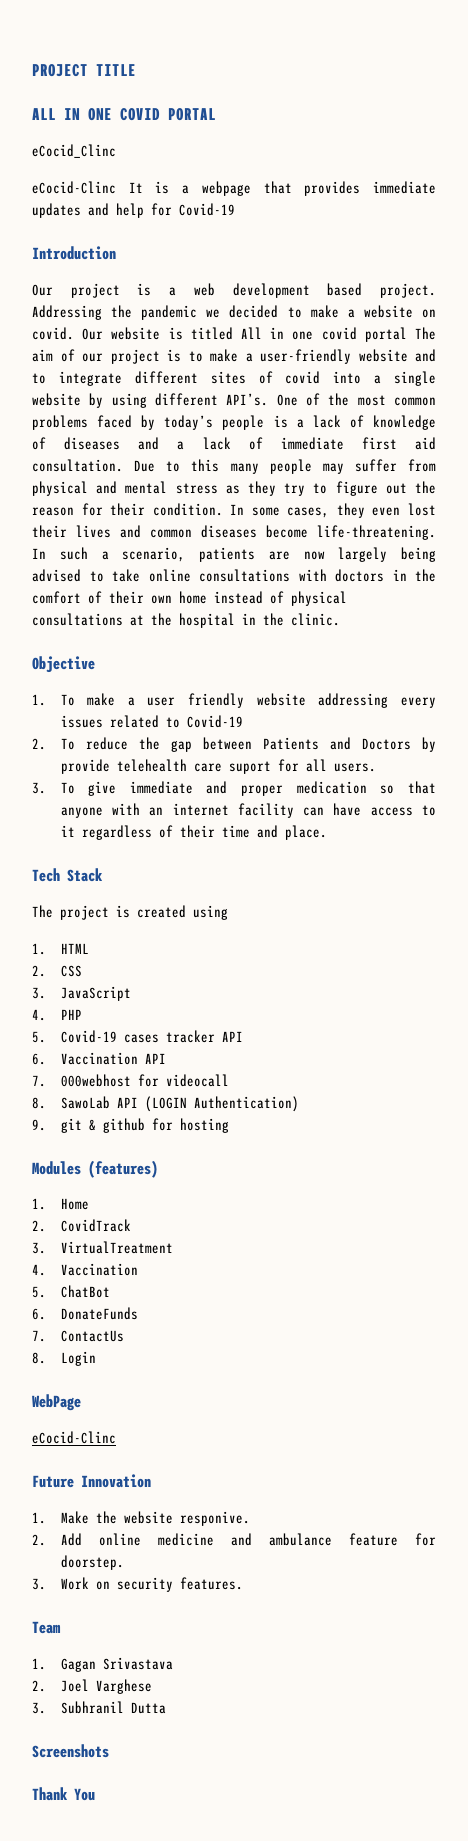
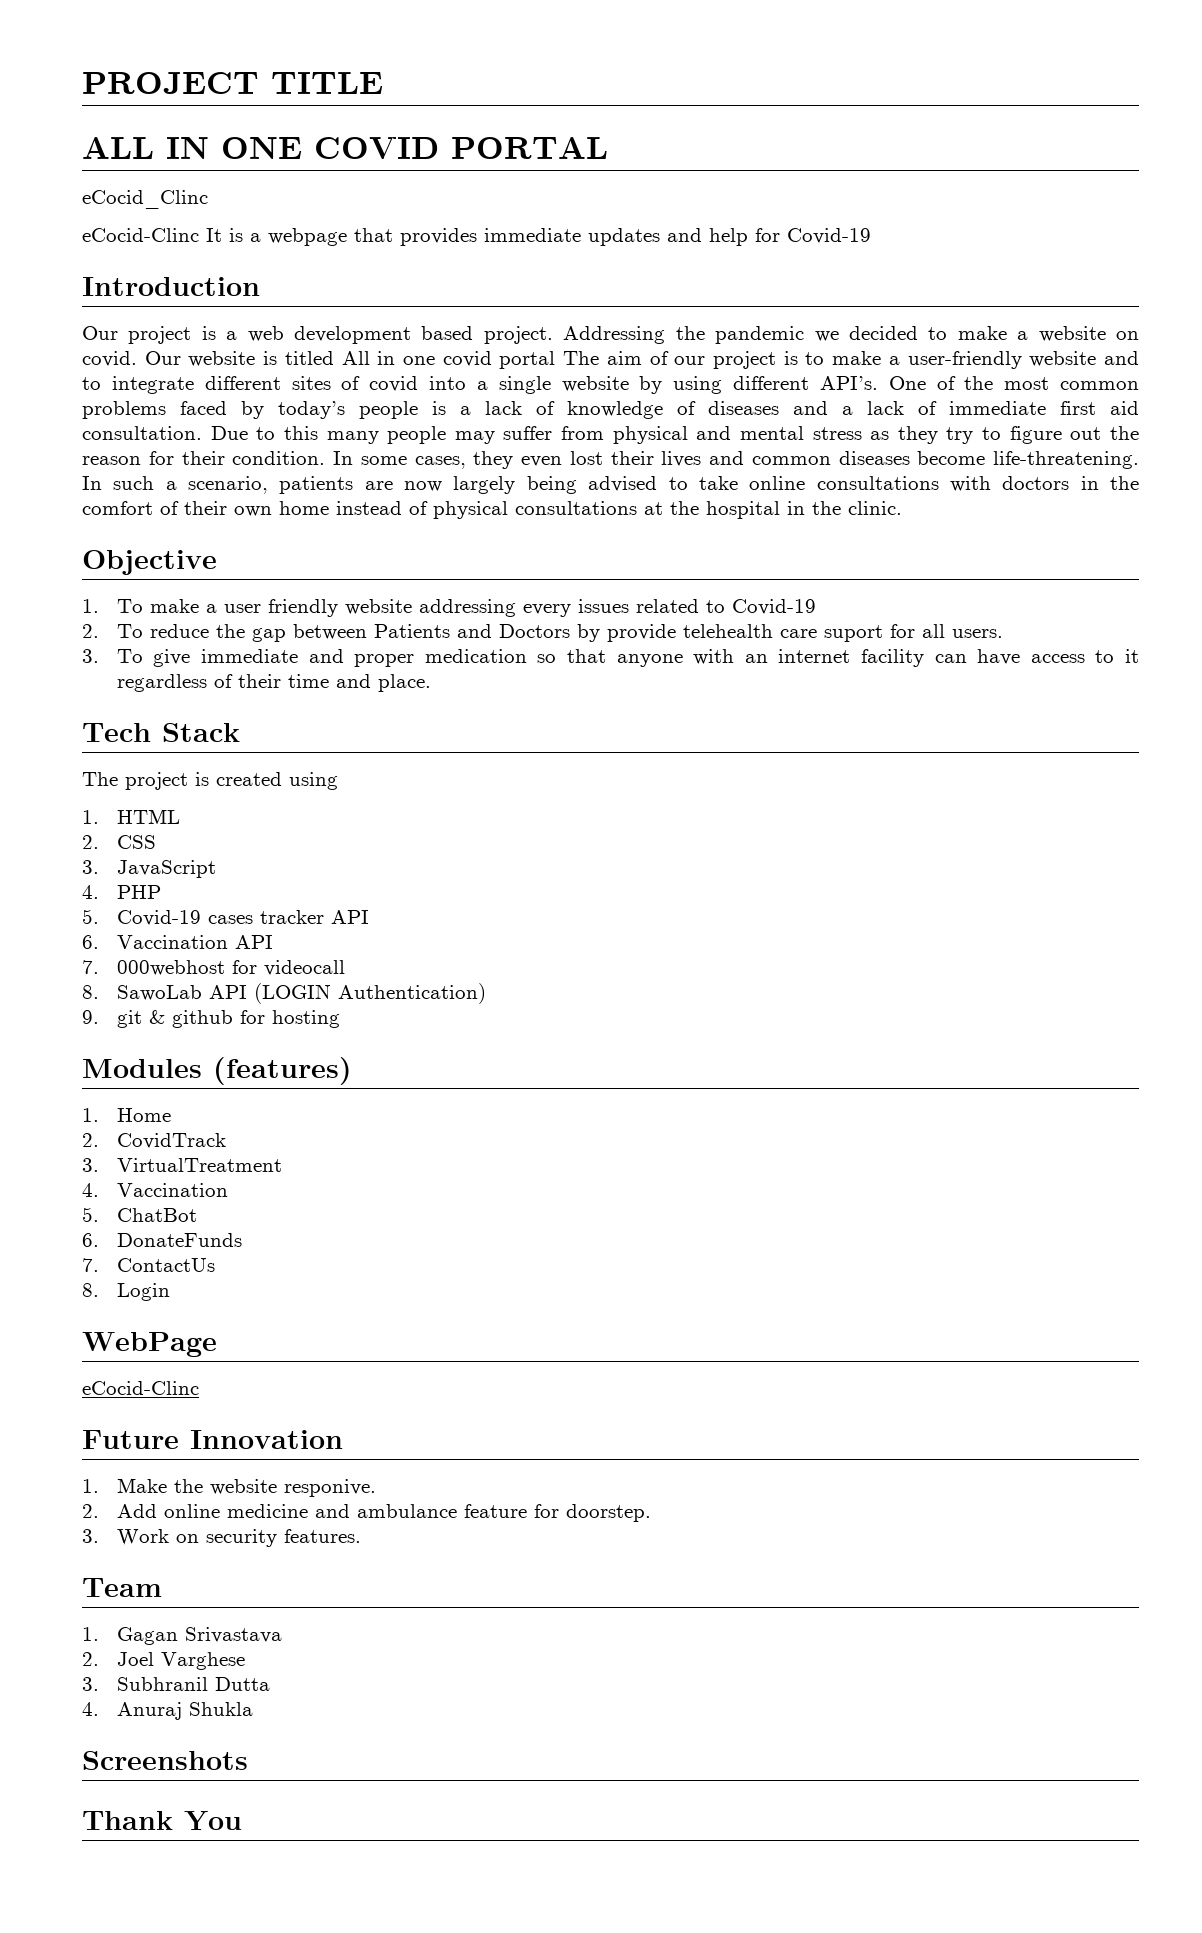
(166, 1708) none -> [82,1702,253,1720] // 4. Anuraj Shukla

